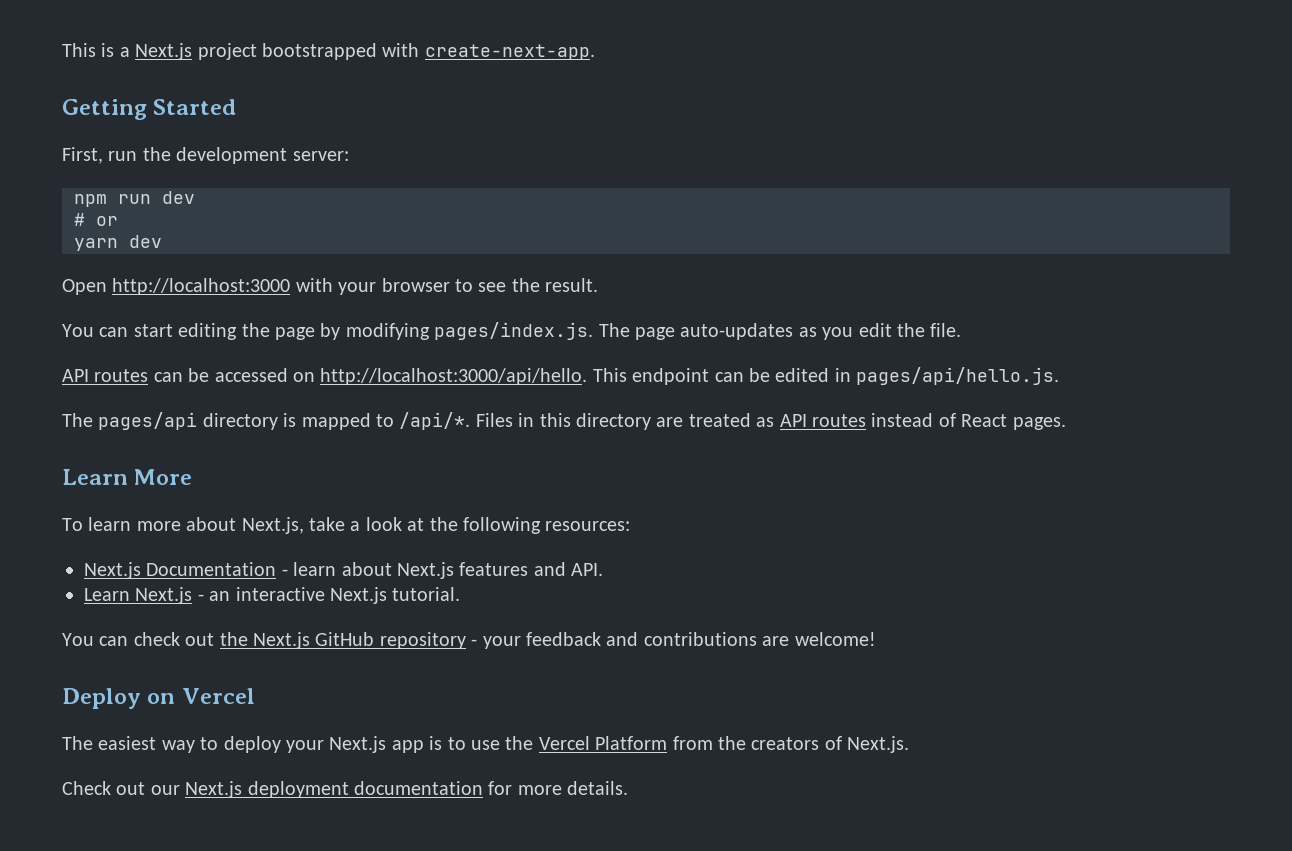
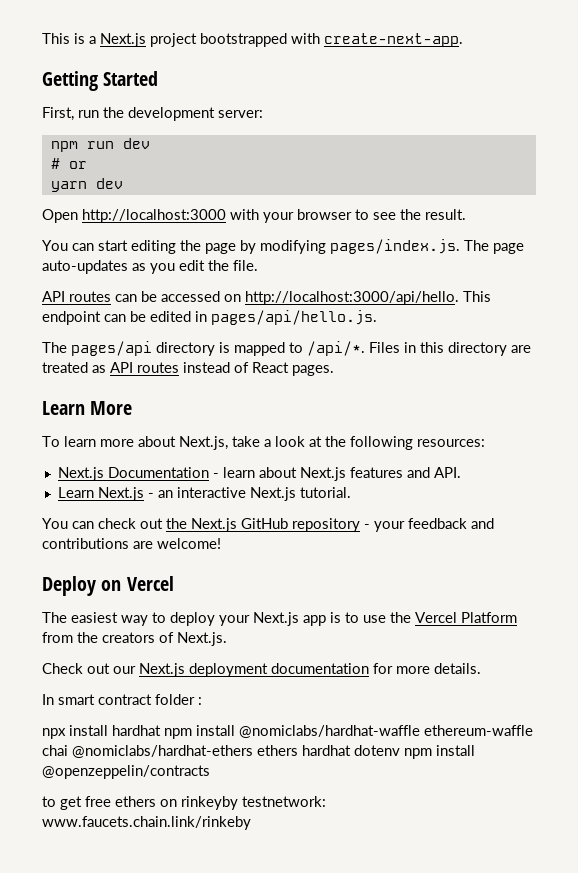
(629, 788) none -> [42,694,202,705] [42,725,533,739] [42,745,475,759] [42,765,210,779] [42,796,326,810] [42,816,251,830] // In smart contract folder : // npx install hardhat npm install @nomiclabs/hardhat-waffle ethereum-waffle chai @nomiclabs/hardhat-ethers ethers hardhat dotenv npm install @openzeppelin/contracts // to get free ethers on rinkeyby testnetwork: www.faucets.chain.link/rinkeby

